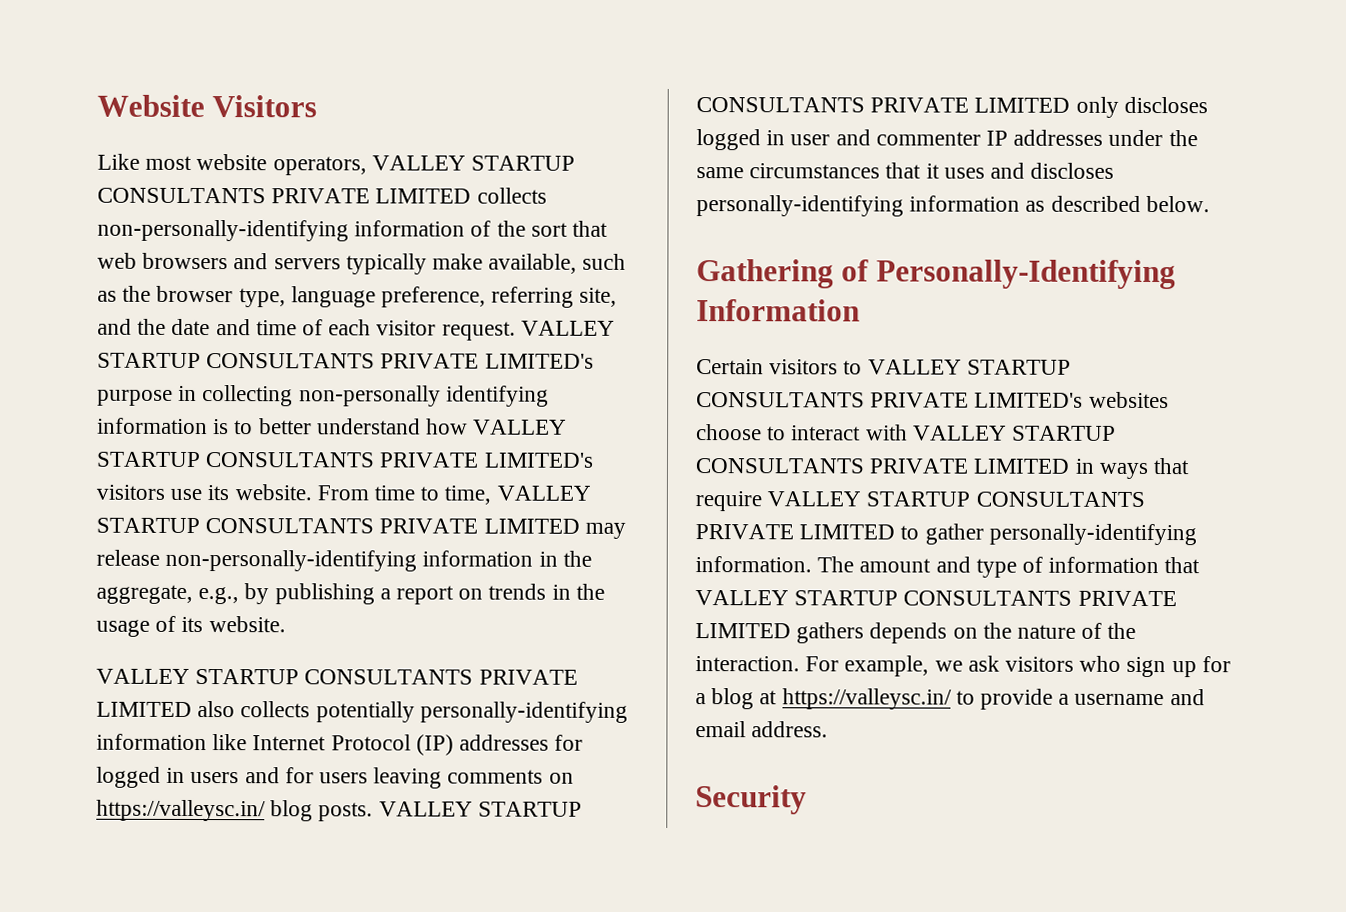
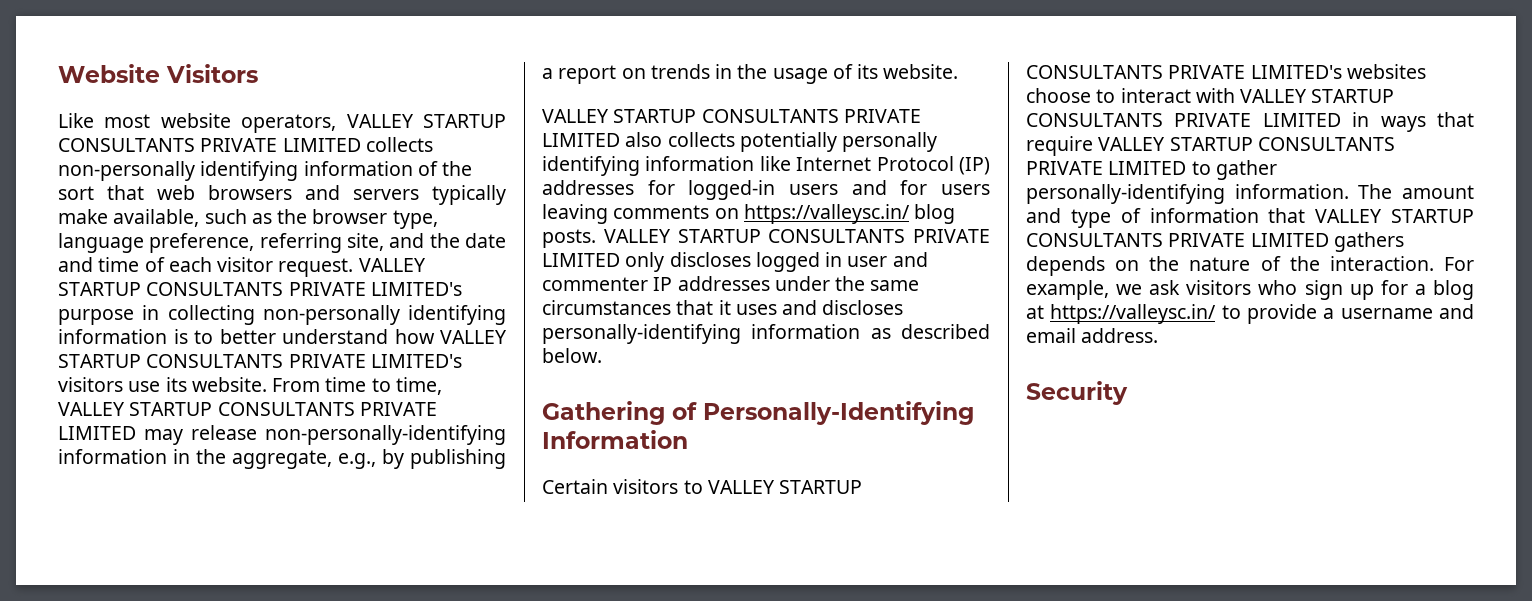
[97,219,349,242] non-personally-identifying -> [58,161,299,181] non-personally identifying
[419,701,628,723] personally-identifying -> [842,132,938,152] [542,156,640,176] personally identifying
[96,766,186,788] logged in -> [688,180,776,200] logged-in

